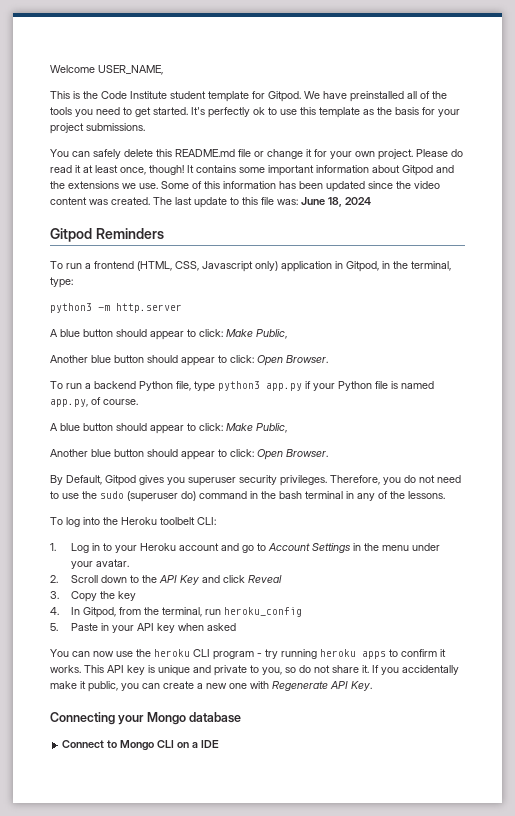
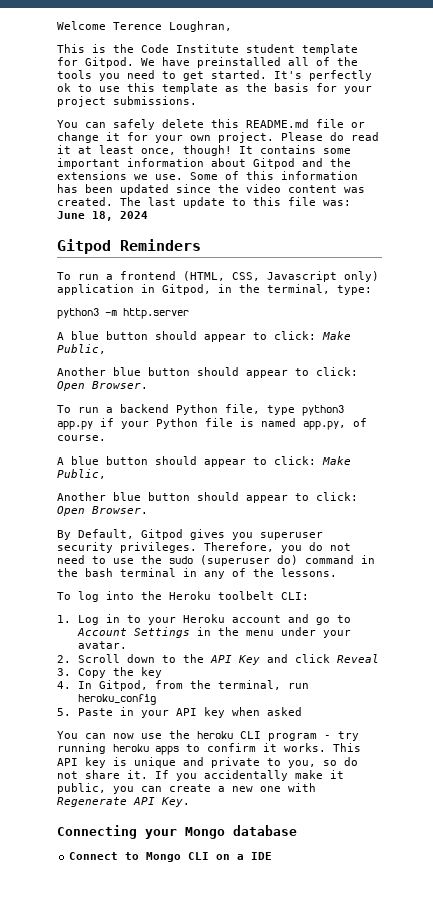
[98,65,163,75] USER_NAME, -> [113,21,232,32] Terence Loughran,

